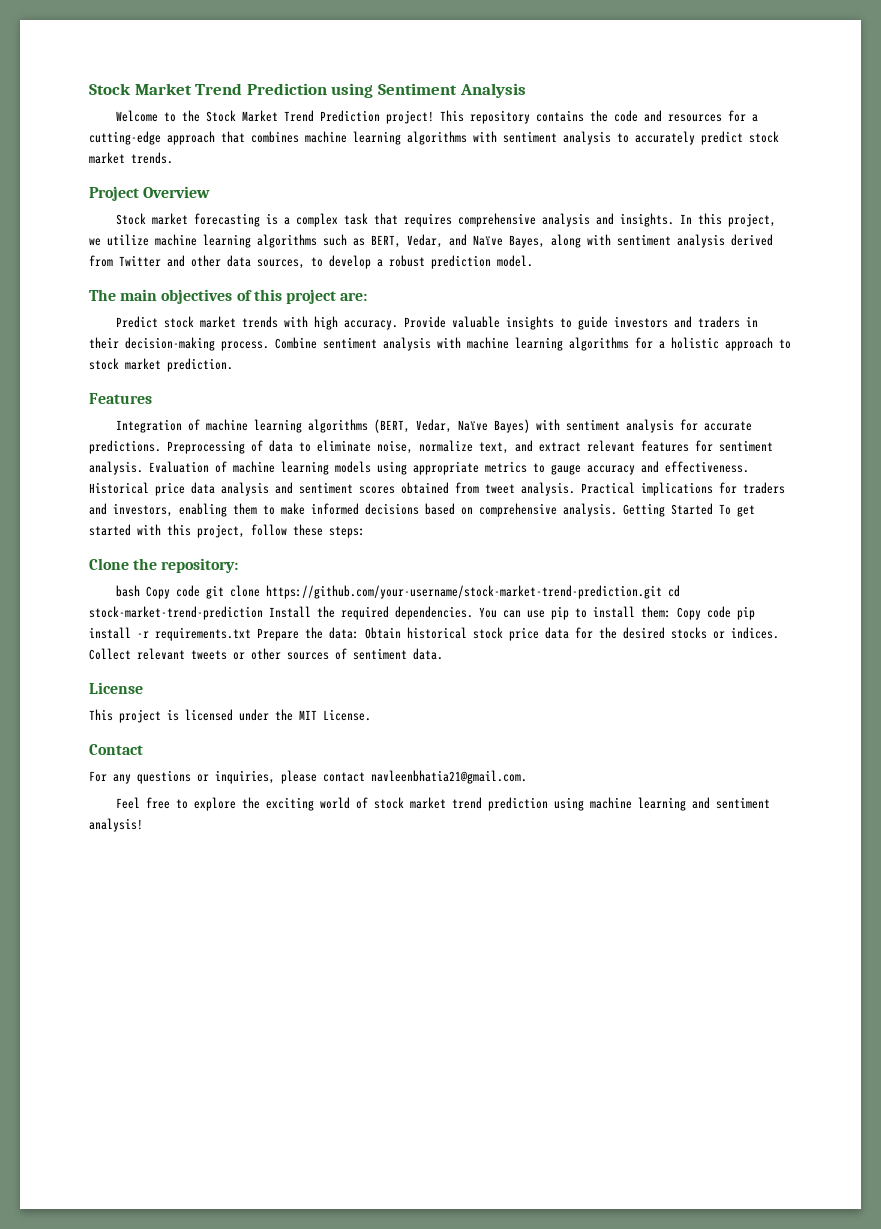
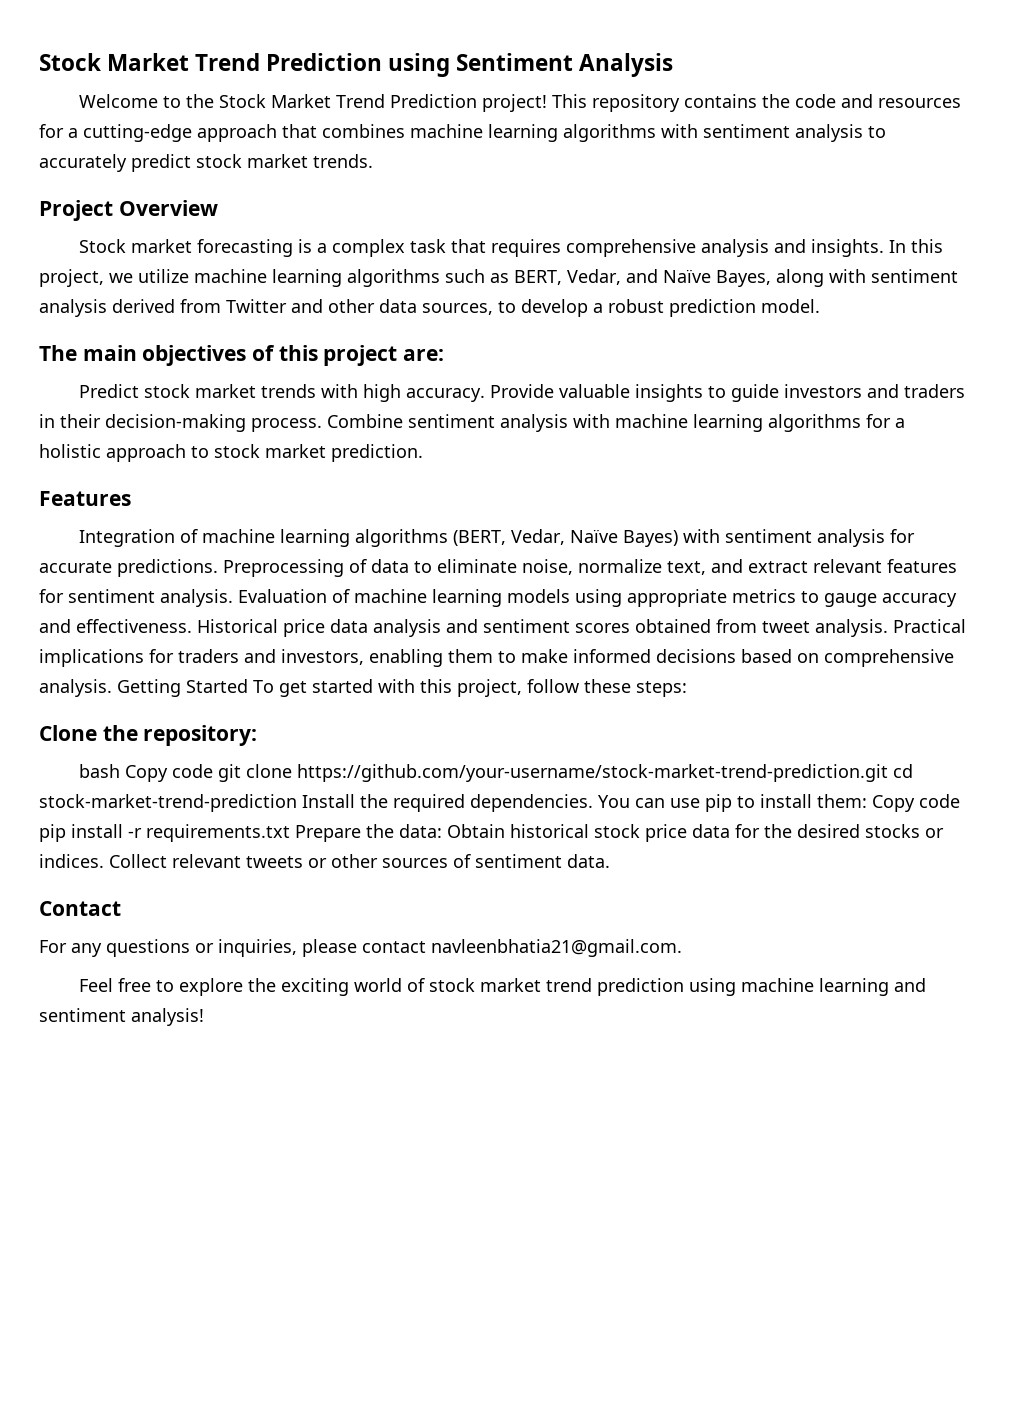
[89,682,143,694] [89,709,371,723] // License // This project is licensed under the MIT License. -> (610, 861) none

